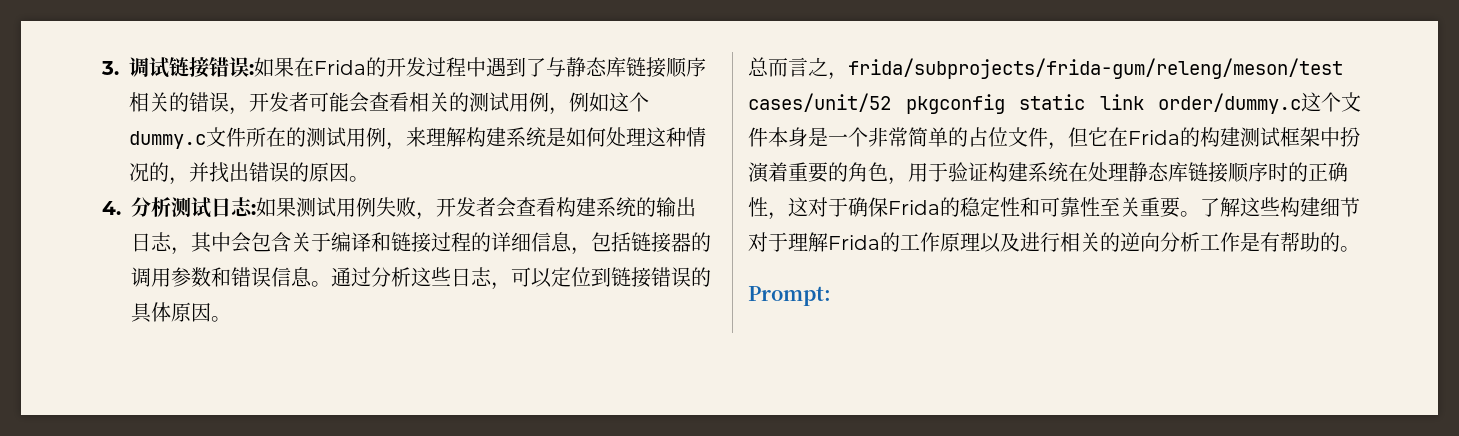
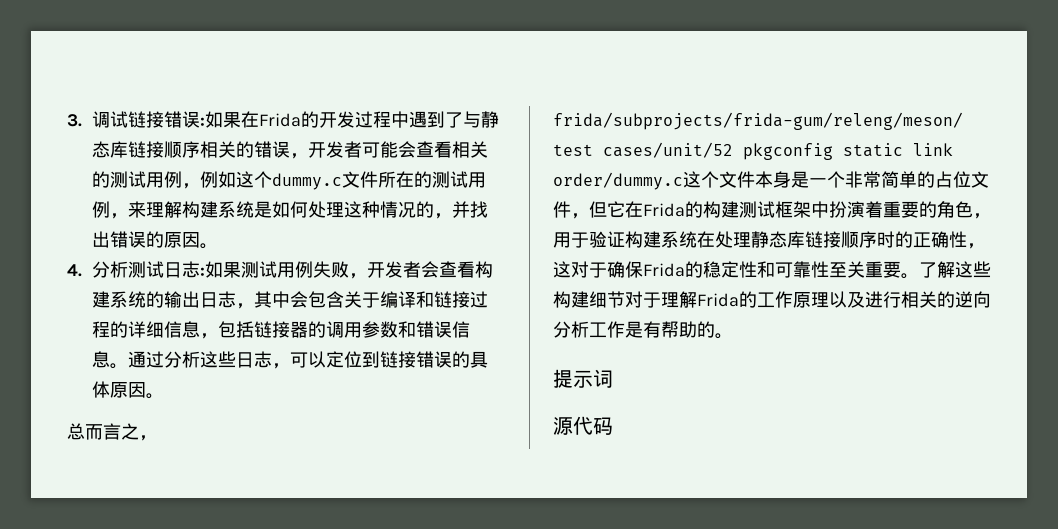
[748,286,831,306] Prompt: -> [553,369,613,388] [553,416,613,435] 提示词 // 源代码

